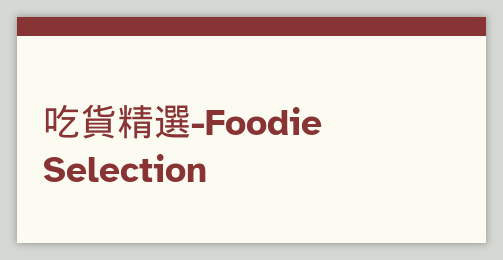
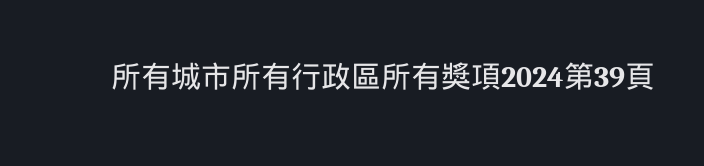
[43,104,322,139] [43,154,207,182] 吃貨精選-Foodie Selection -> [111,62,655,90] 所有城市所有行政區所有獎項2024第39頁

